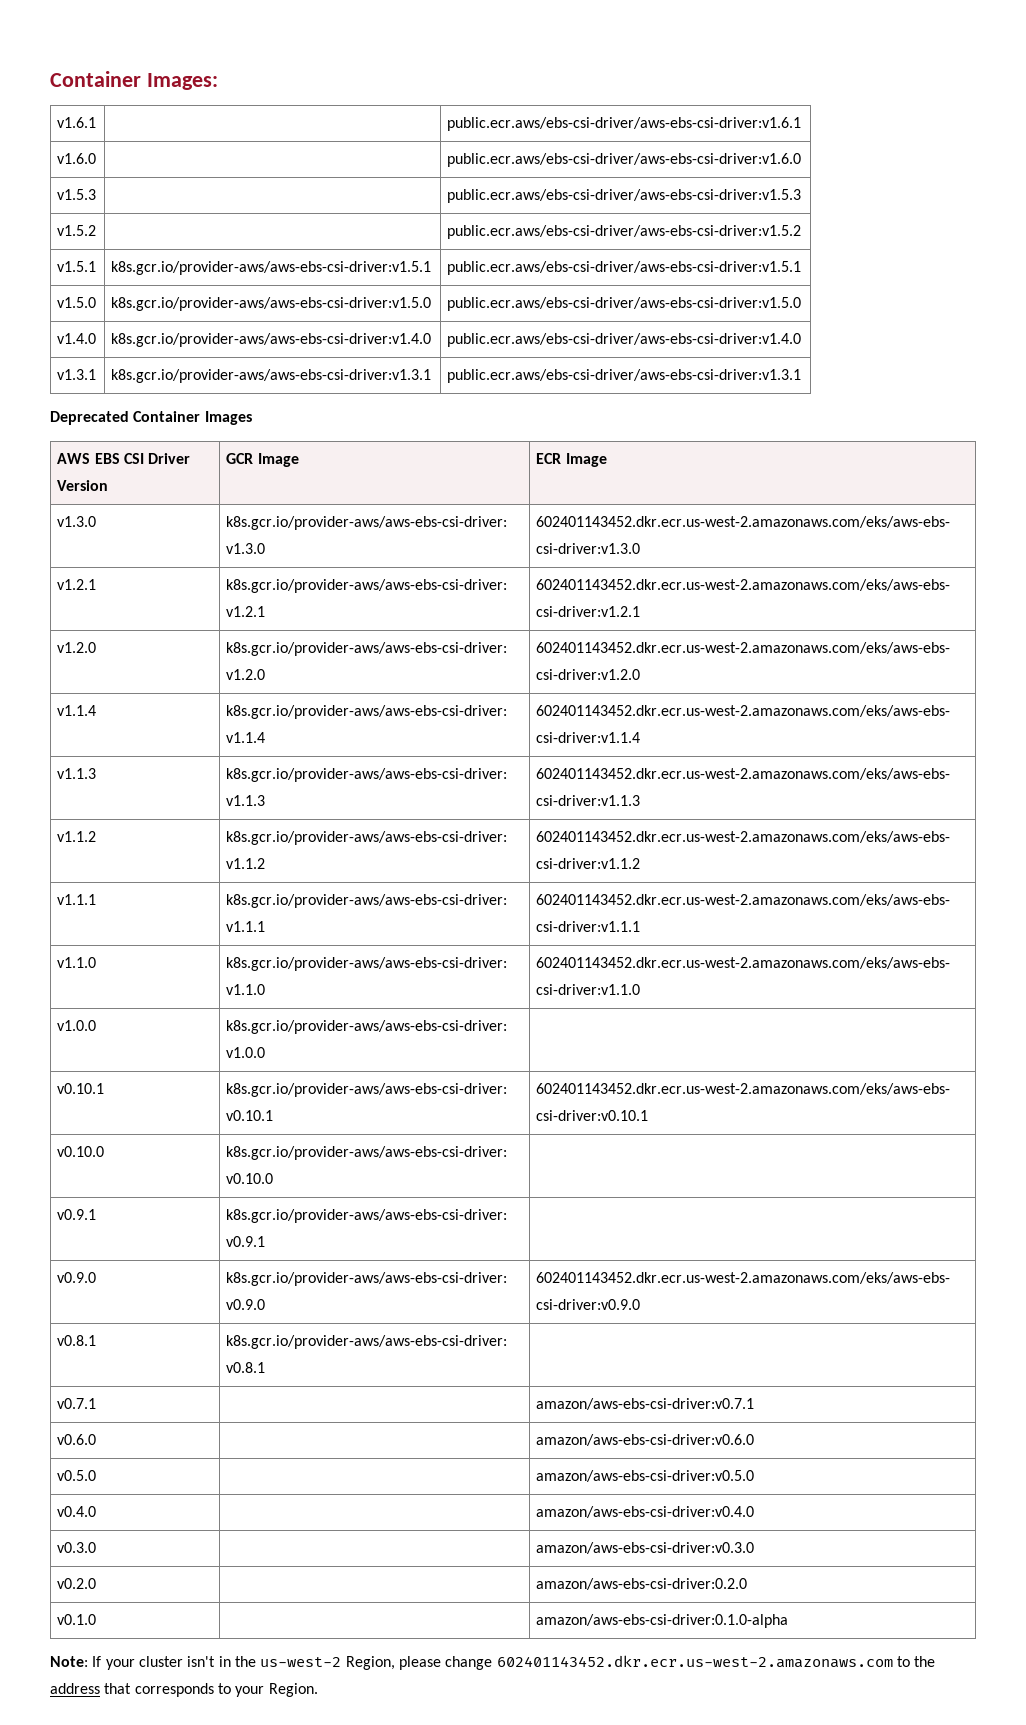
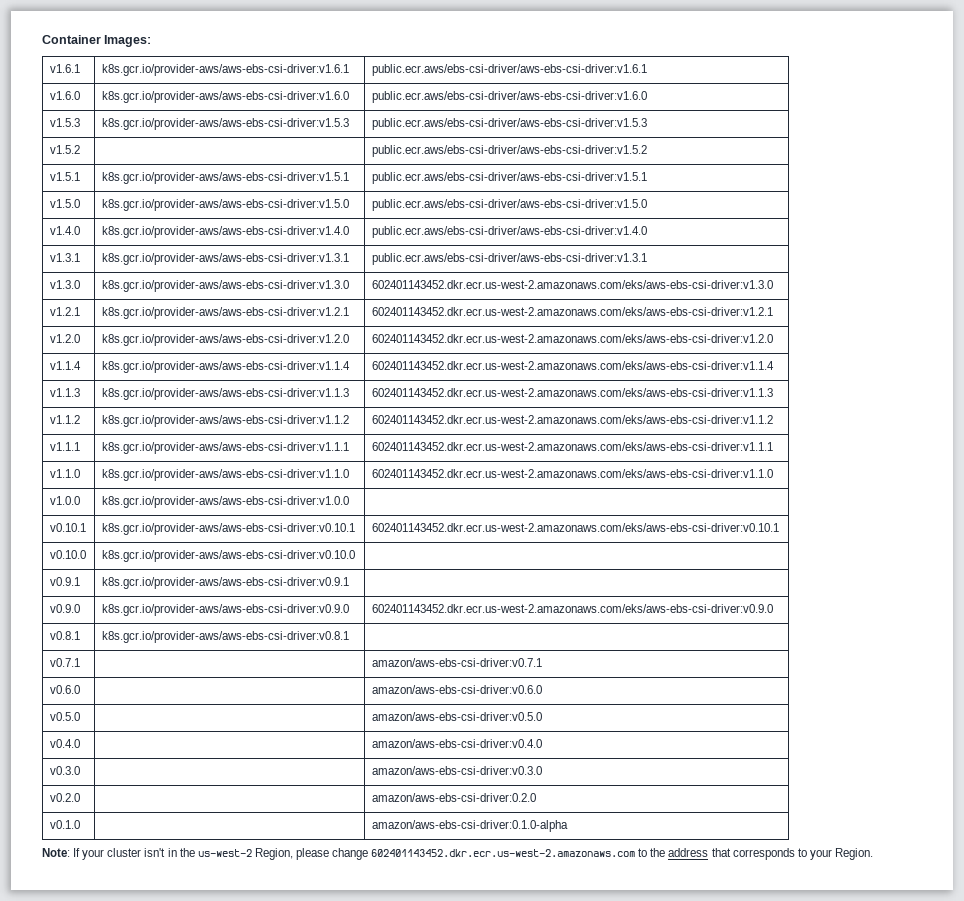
(97, 122) none -> [101,64,349,76] k8s.gcr.io/provider-aws/aws-ebs-csi-driver:v1.6.1
(97, 158) none -> [101,91,349,103] k8s.gcr.io/provider-aws/aws-ebs-csi-driver:v1.6.0
(97, 194) none -> [101,118,349,130] k8s.gcr.io/provider-aws/aws-ebs-csi-driver:v1.5.3
[50,411,252,425] [57,453,191,464] [57,480,109,491] [226,453,299,467] [536,453,607,467] // Deprecated Container Images // AWS EBS CSI Driver Version | GCR Image | ECR Image -> (647, 259) none

